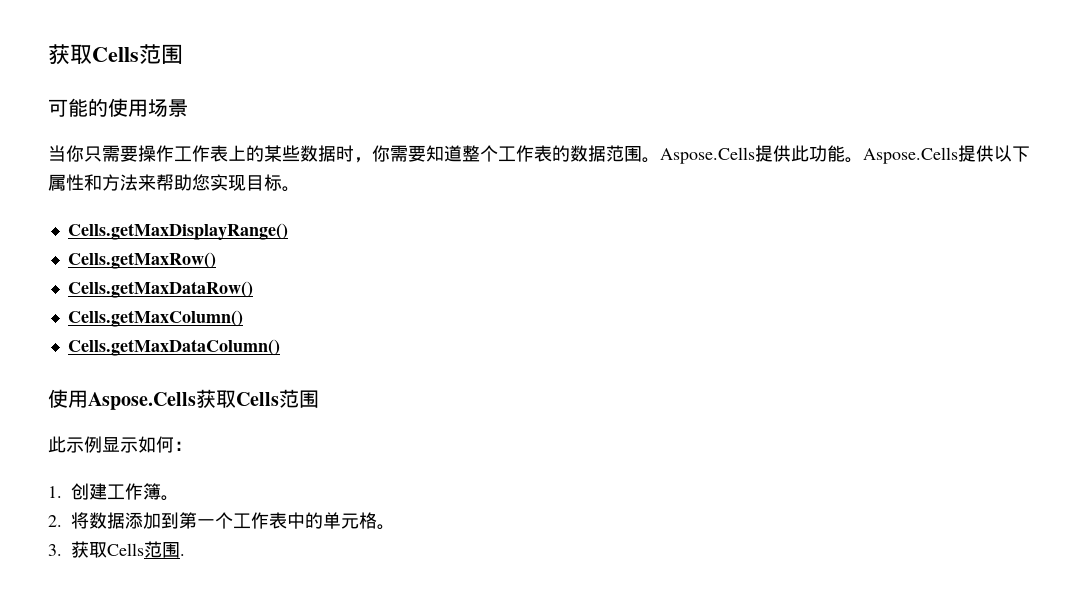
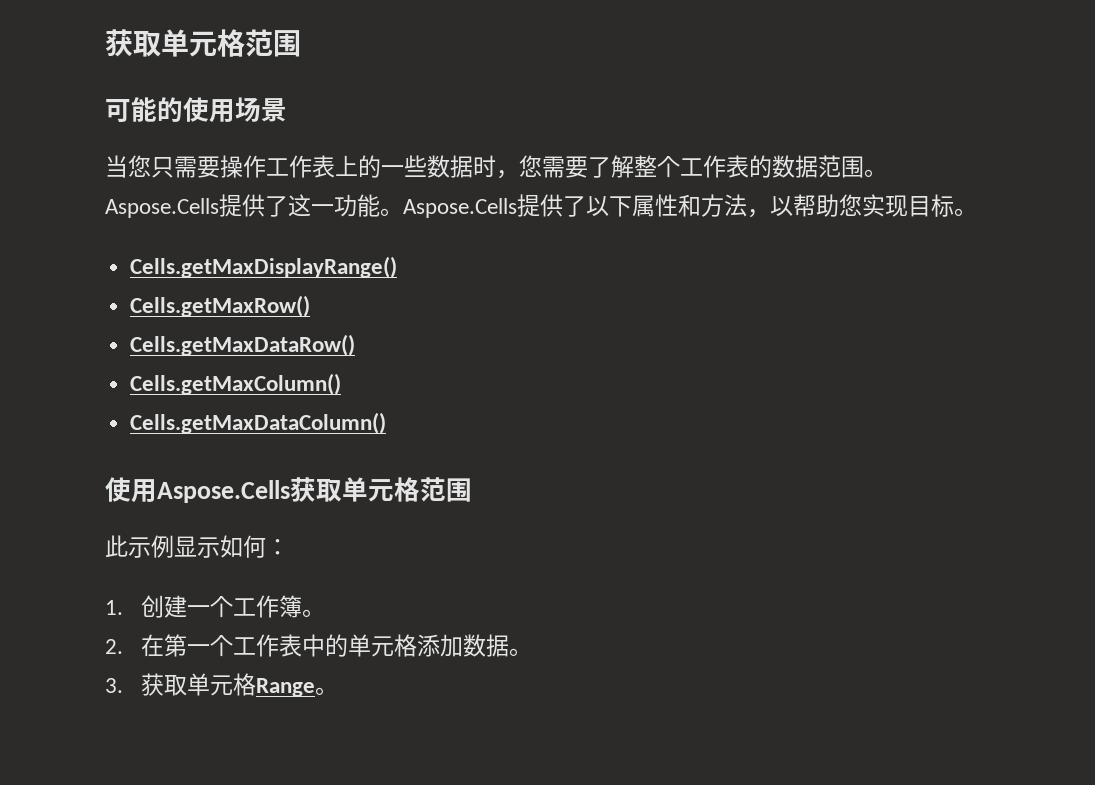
[48,44,139,65] 获取Cells -> [105,29,245,57] 获取单元格
[66,145,84,162] 你 -> [128,155,151,177] 您
[264,145,282,162] 某 -> [381,165,404,175] 一
[372,145,462,162] 你需要知道 -> [519,155,634,178] 您需要了解
[791,145,809,162] 此 -> [265,194,334,217] 了这一
(994, 153) none -> [563,196,586,217] 了
[138,174,156,191] 来 -> [747,196,793,218] ，以
[236,392,279,406] Cells -> [342,477,420,502] 单元格
(107, 491) none -> [186,596,233,618] 一个
[71,512,179,529] 将数据添加到 -> [140,634,164,657] 在
(377, 520) none -> [416,634,509,657] 添加数据
[107,541,185,558] Cells范围. -> [186,673,338,697] 单元格Range。

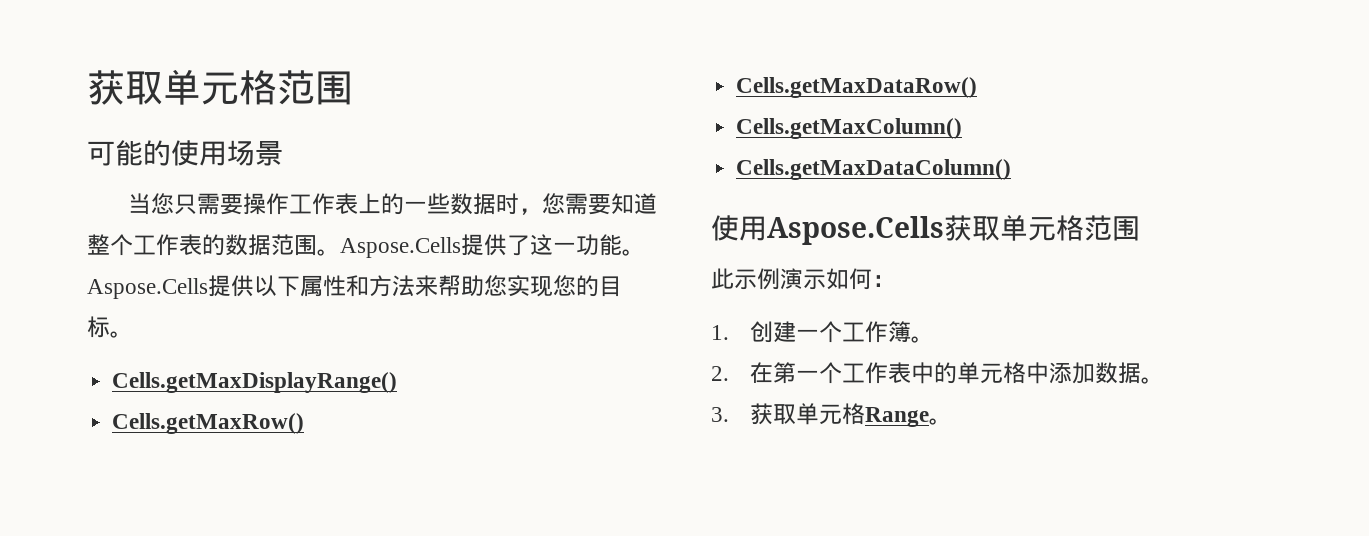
[588,155,634,178] 了解 -> [610,193,657,214] 知道
[563,196,586,217] 了 -> (254, 286) none
[747,196,793,218] ，以 -> [415,275,438,297] 来
(908, 206) none -> [553,275,599,297] 您的
[174,536,197,557] 显 -> [780,268,803,290] 演
(417, 645) none -> [1025,362,1049,384] 中

